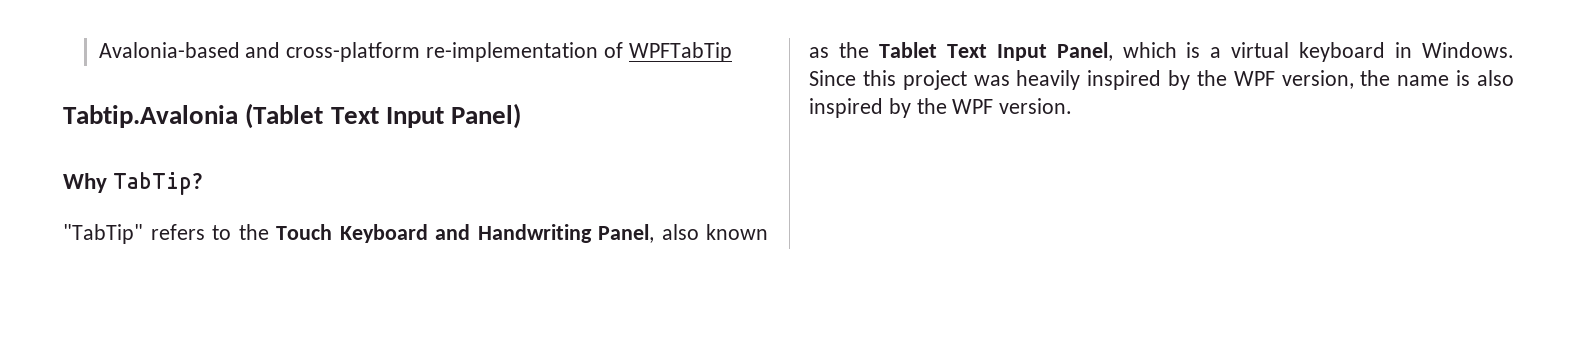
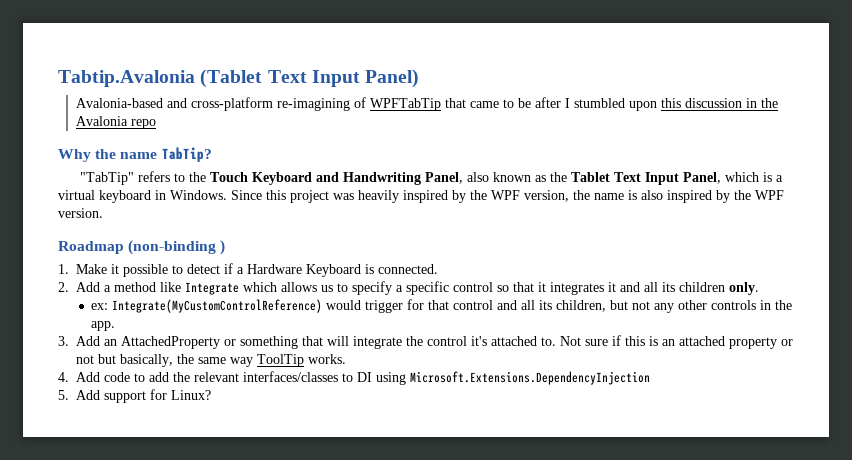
[98,42,732,62] Avalonia-based and cross-platform re-implementation of WPFTabTip // -> (58, 78) none
(522, 116) none -> [75,97,778,111] [75,116,156,129] // Avalonia-based and cross-platform re-imagining of WPFTabTip that came to be after I stumbled upon this discussion in the Avalonia repo
(107, 183) none -> [95,149,158,159] the name
(1073, 106) none -> [58,240,226,255] [58,263,438,277] [58,281,759,295] [91,299,793,313] [91,321,116,331] [58,335,793,349] [76,354,346,367] [58,371,650,385] [58,389,211,403] // Roadmap (non-binding ) // 1. Make it possible to detect if a Hardware Keyboard is connected. // 2. Add a method like Integrate which allows us to specify a specific control so that it integrates it and all its children only. // ex: Integrate(MyCustomControlReference) would trigger for that control and all its children, but not any other controls in the app. // 3. Add an AttachedProperty or something that will integrate the control it's attached to. Not sure if this is an attached property or not but basically, the same way ToolTip works. // 4. Add code to add the relevant interfaces/classes to DI using Microsoft.Extensions.DependencyInjection // 5. Add support for Linux?

